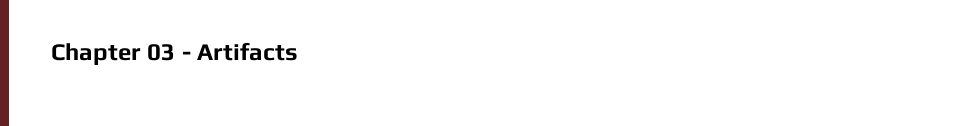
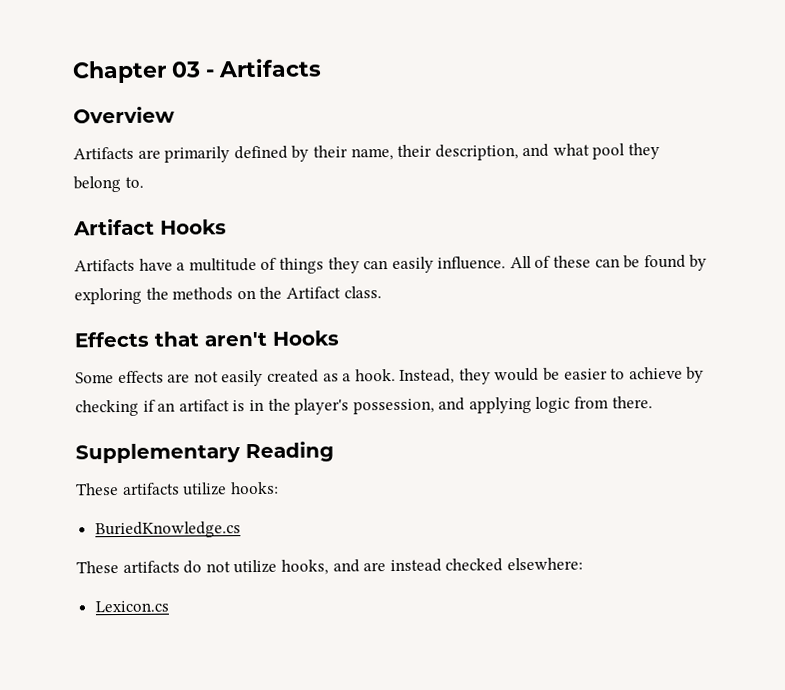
(299, 51) none -> [73,106,175,124] [73,143,661,163] [73,175,144,193] [73,218,227,236] [74,254,708,274] [74,286,382,305] [74,330,340,348] [75,366,705,387] [75,396,653,417] [75,441,334,464] [76,481,279,496] [94,521,241,539] [76,557,583,575] [94,600,169,613] // Overview // Artifacts are primarily defined by their name, their description, and what pool they belong to. // Artifact Hooks // Artifacts have a multitude of things they can easily influence. All of these can be found by exploring the methods on the Artifact class. // Effects that aren't Hooks // Some effects are not easily created as a hook. Instead, they would be easier to achieve by checking if an artifact is in the player's possession, and applying logic from there. // Supplementary Reading // These artifacts utilize hooks: // BuriedKnowledge.cs // These artifacts do not utilize hooks, and are instead checked elsewhere: // Lexicon.cs

